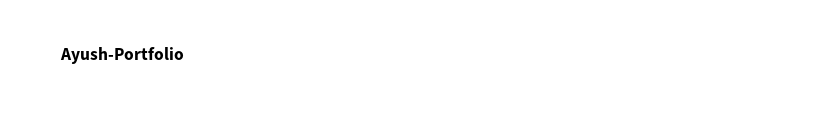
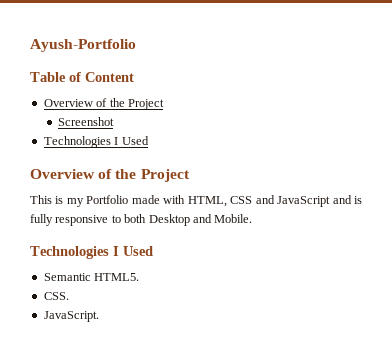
(184, 55) none -> [30,72,134,82] [43,98,164,110] [57,117,114,126] [43,136,149,148] [30,169,190,182] [30,195,362,207] [30,214,253,226] [30,246,153,259] [43,273,140,281] [43,292,69,300] [43,311,99,322] // Table of Content // Overview of the Project // Screenshot // Technologies I Used // Overview of the Project // This is my Portfolio made with HTML, CSS and JavaScript and is fully responsive to both Desktop and Mobile. // Technologies I Used // Semantic HTML5. // CSS. // JavaScript.

